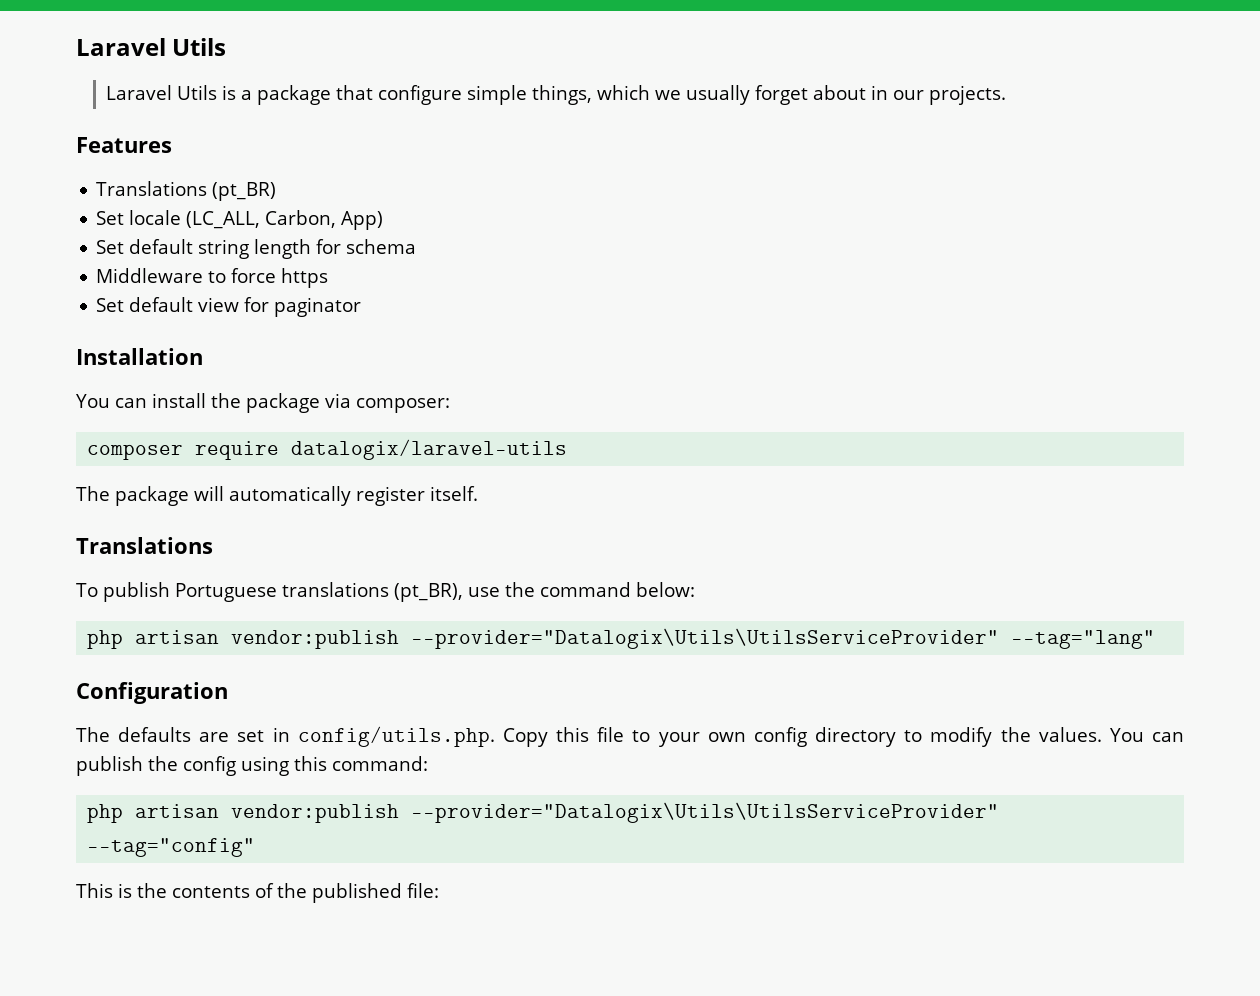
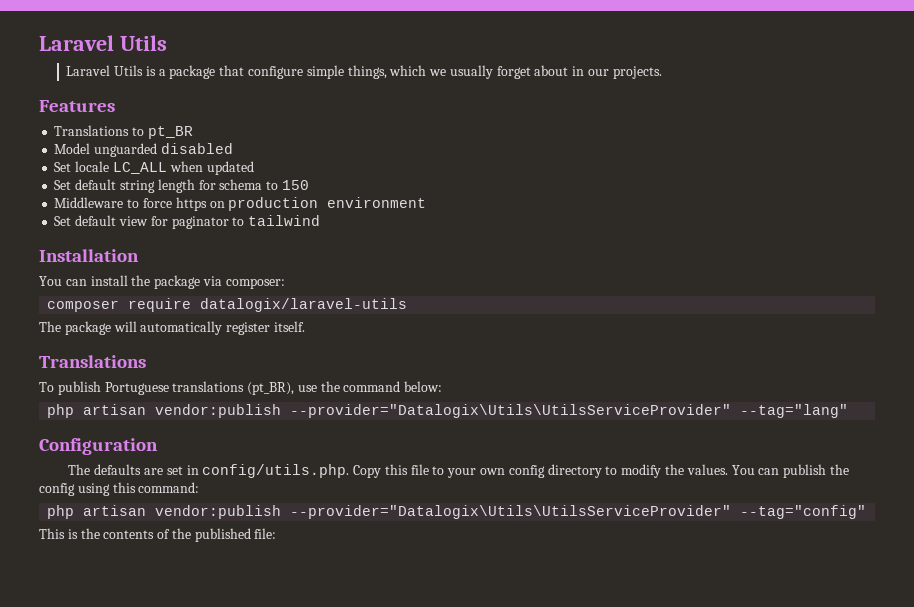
[212,182,277,201] (pt_BR) -> [132,126,193,139] [54,143,233,157] to pt_BR // Model unguarded disabled
[186,210,384,230] (LC_ALL, Carbon, App) -> [112,161,254,175] LC_ALL when updated
(417, 246) none -> [266,180,309,190] to 150
(329, 278) none -> [209,197,427,211] on production environment
(362, 307) none -> [232,215,321,226] to tailwind

